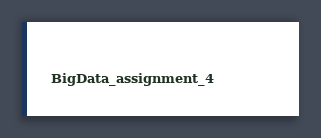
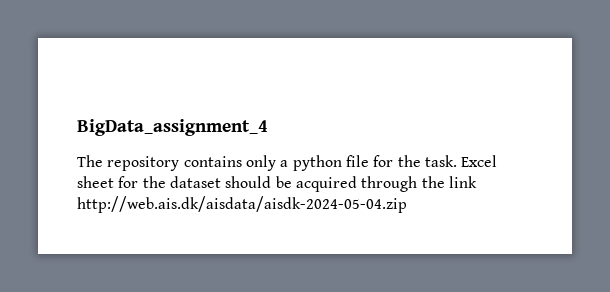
(214, 79) none -> [77,155,498,171] [77,176,477,192] [77,196,407,213] // The repository contains only a python file for the task. Excel sheet for the dataset should be acquired through the link http://web.ais.dk/aisdata/aisdk-2024-05-04.zip

